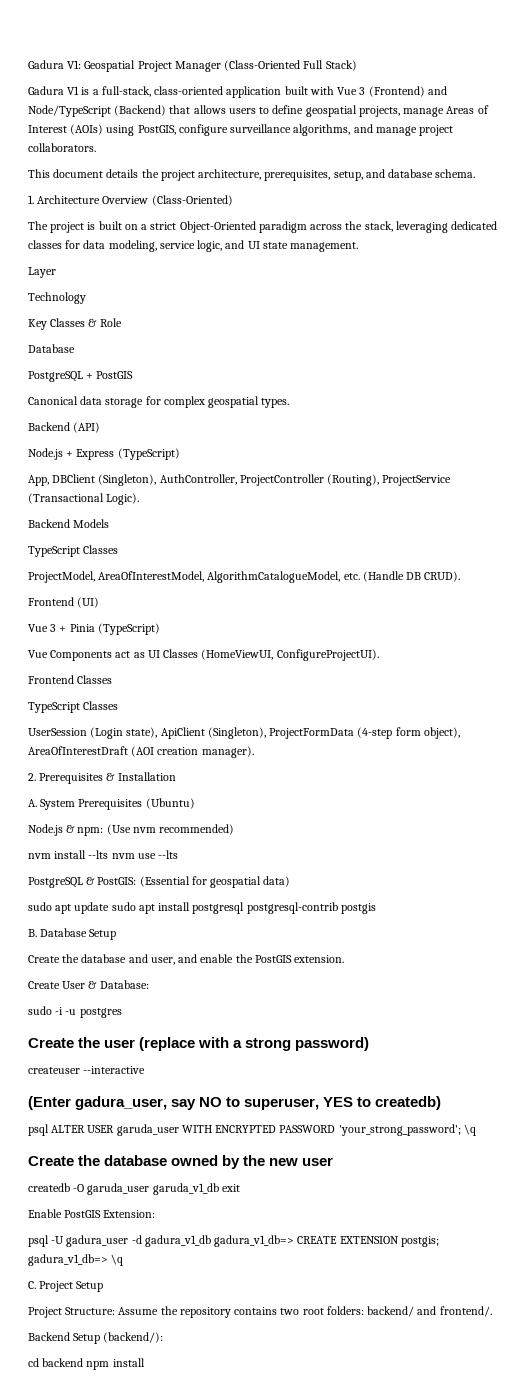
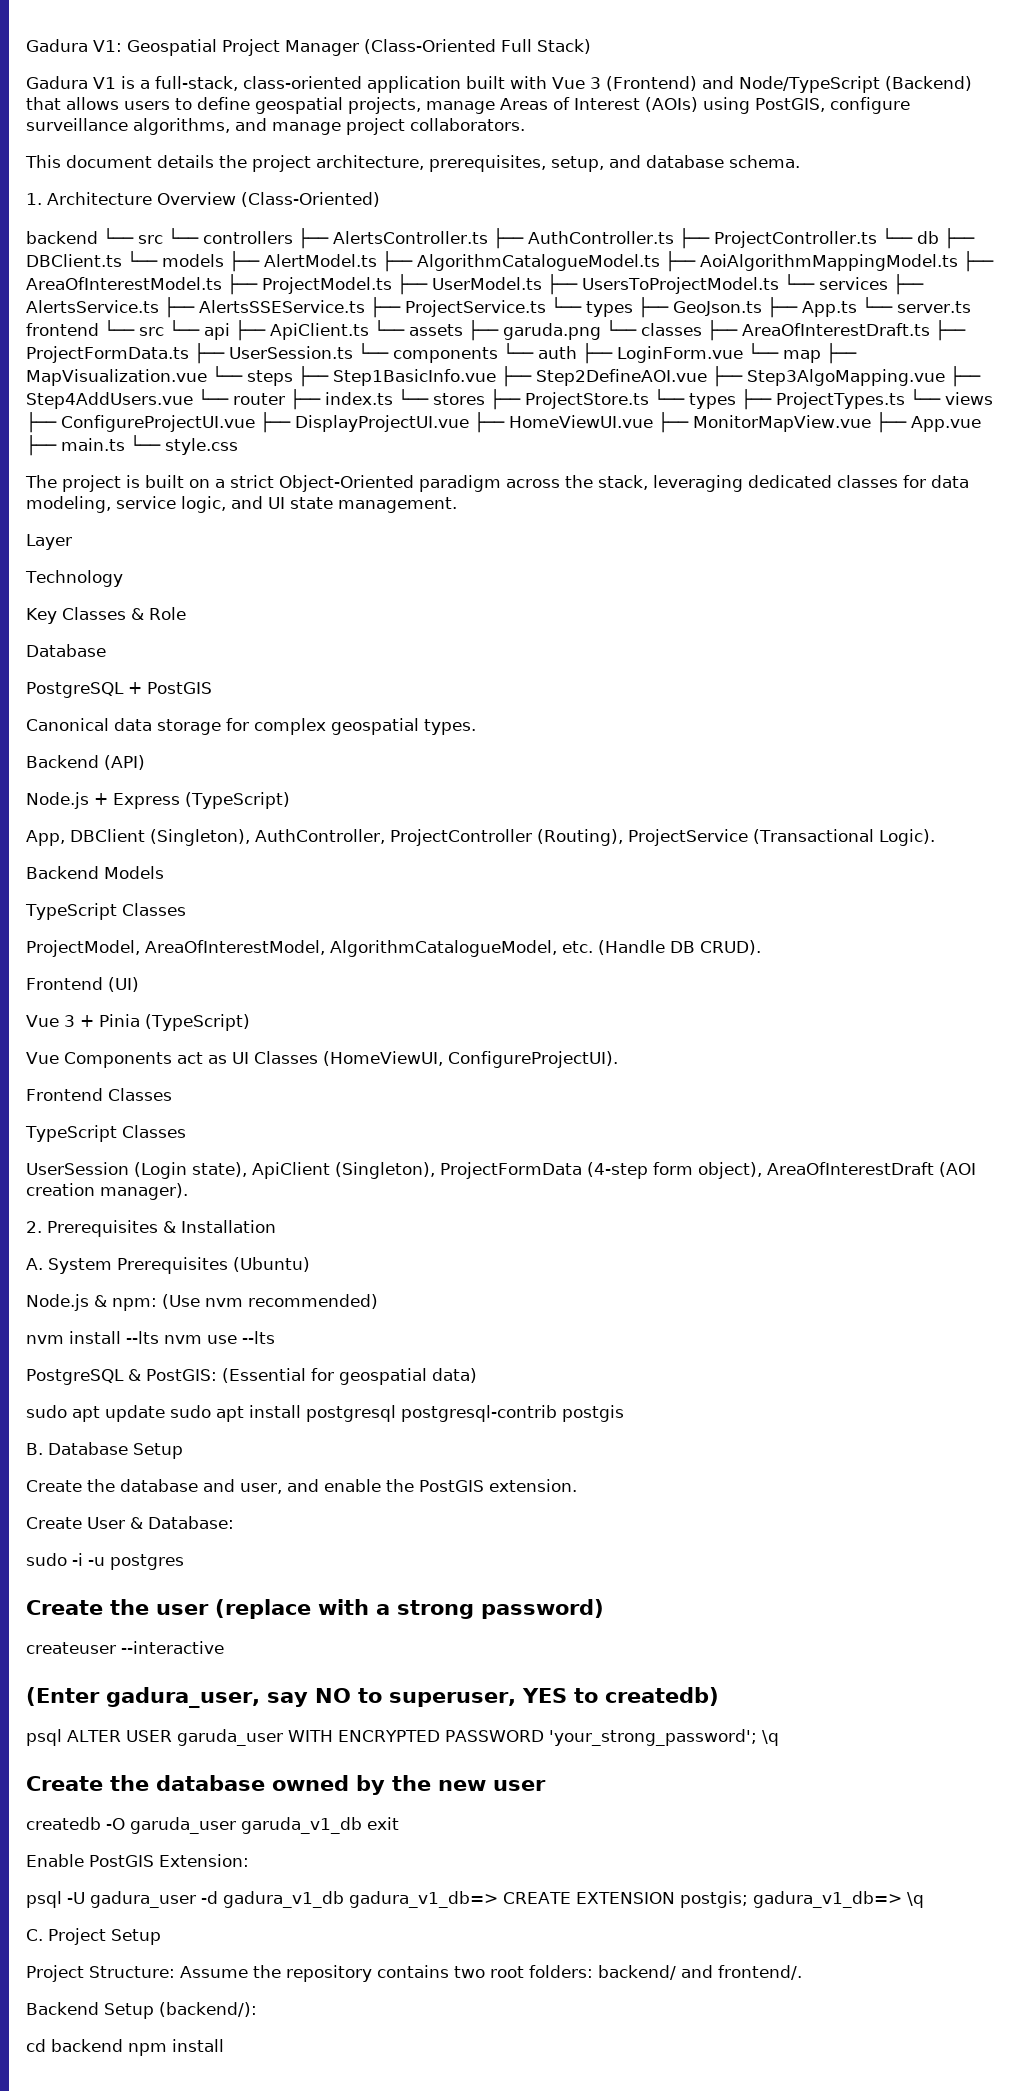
(233, 200) none -> [26,228,975,249] [26,251,994,272] [26,274,924,295] [26,297,971,318] [26,320,966,341] [26,343,857,364] [26,366,981,387] [26,389,993,410] [26,412,981,433] [26,435,238,456] // backend └── src └── controllers ├── AlertsController.ts ├── AuthController.ts ├── ProjectController.ts └── db ├── DBClient.ts └── models ├── AlertModel.ts ├── AlgorithmCatalogueModel.ts ├── AoiAlgorithmMappingModel.ts ├── AreaOfInterestModel.ts ├── ProjectModel.ts ├── UserModel.ts ├── UsersToProjectModel.ts └── services ├── AlertsService.ts ├── AlertsSSEService.ts ├── ProjectService.ts └── types ├── GeoJson.ts ├── App.ts └── server.ts frontend └── src └── api ├── ApiClient.ts └── assets ├── garuda.png └── classes ├── AreaOfInterestDraft.ts ├── ProjectFormData.ts ├── UserSession.ts └── components └── auth ├── LoginForm.vue └── map ├── MapVisualization.vue └── steps ├── Step1BasicInfo.vue ├── Step2DefineAOI.vue ├── Step3AlgoMapping.vue ├── Step4AddUsers.vue └── router ├── index.ts └── stores ├── ProjectStore.ts └── types ├── ProjectTypes.ts └── views ├── ConfigureProjectUI.vue ├── DisplayProjectUI.vue ├── HomeViewUI.vue ├── MonitorMapView.vue ├── App.vue ├── main.ts └── style.css

